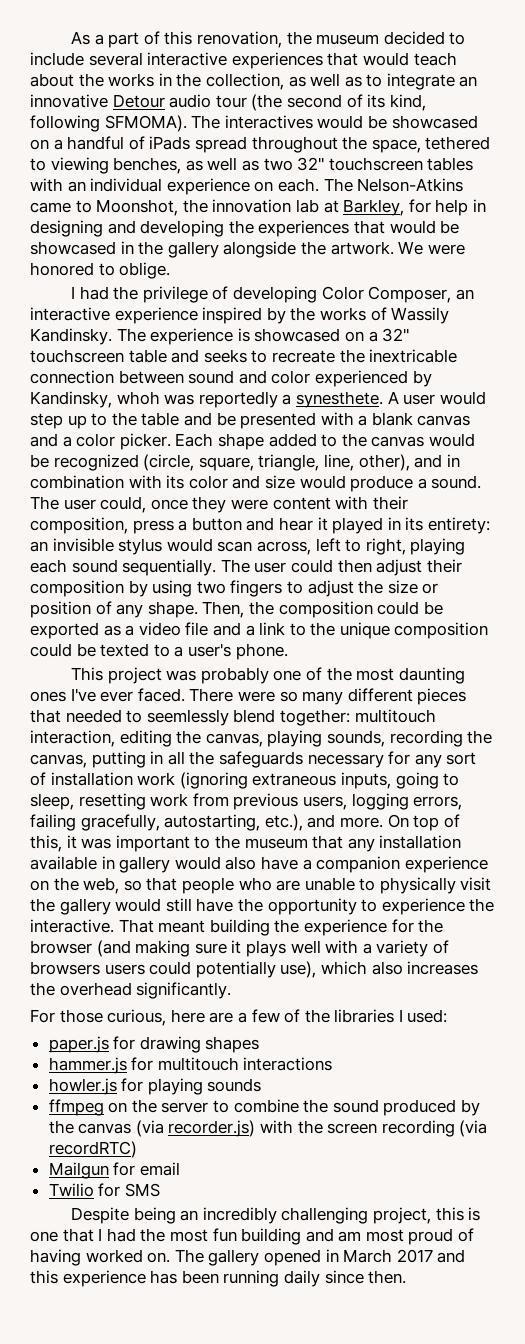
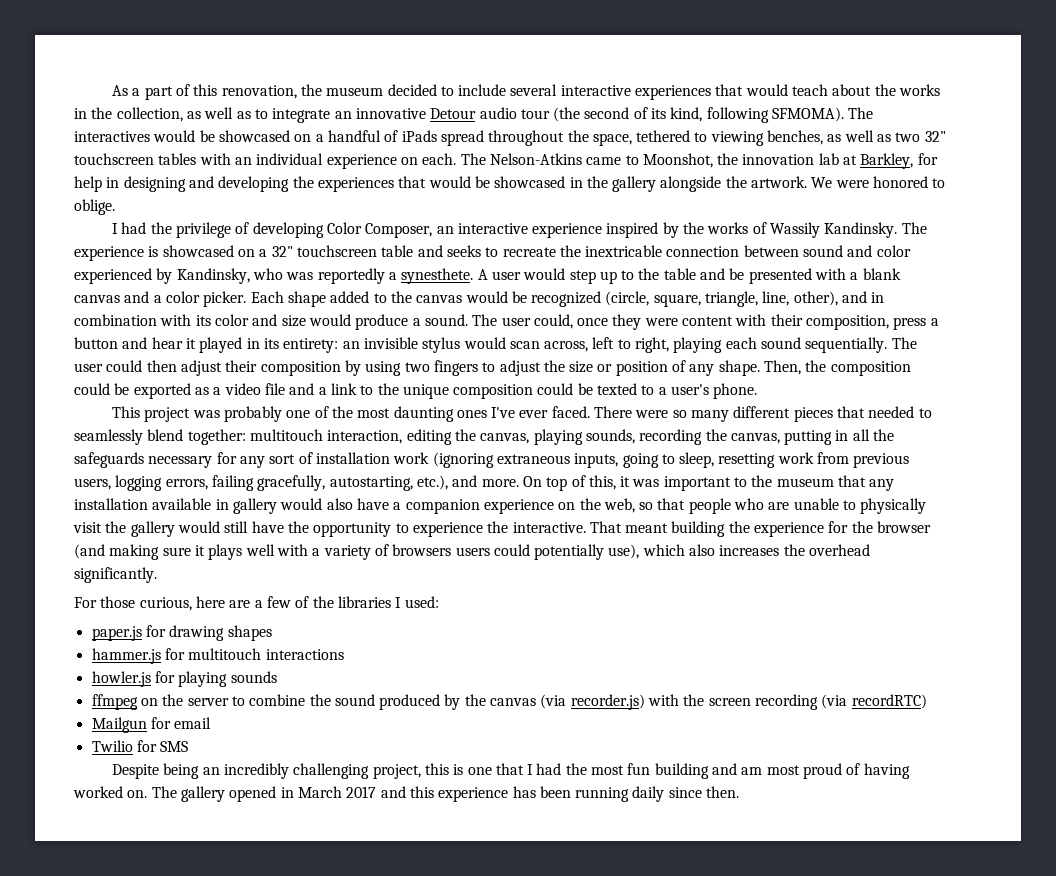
[116,391,160,405] whoh -> [252,268,283,280] who
[146,709,229,726] seemlessly -> [74,429,143,445] seamlessly

